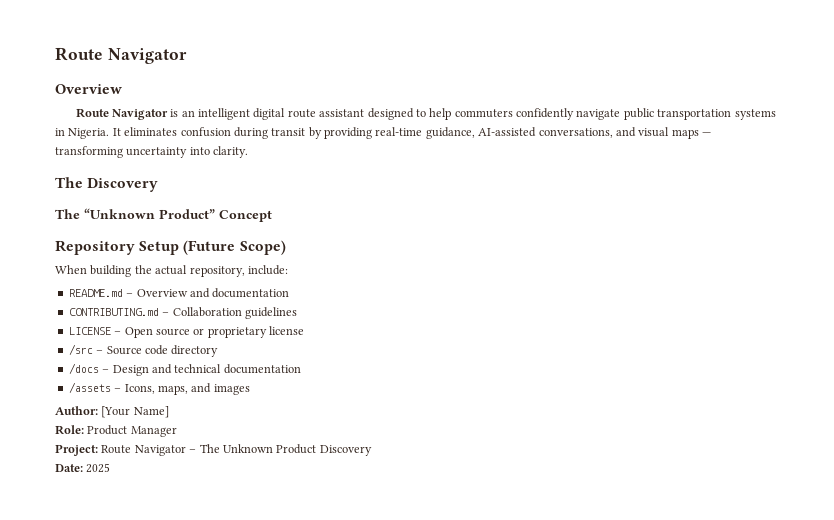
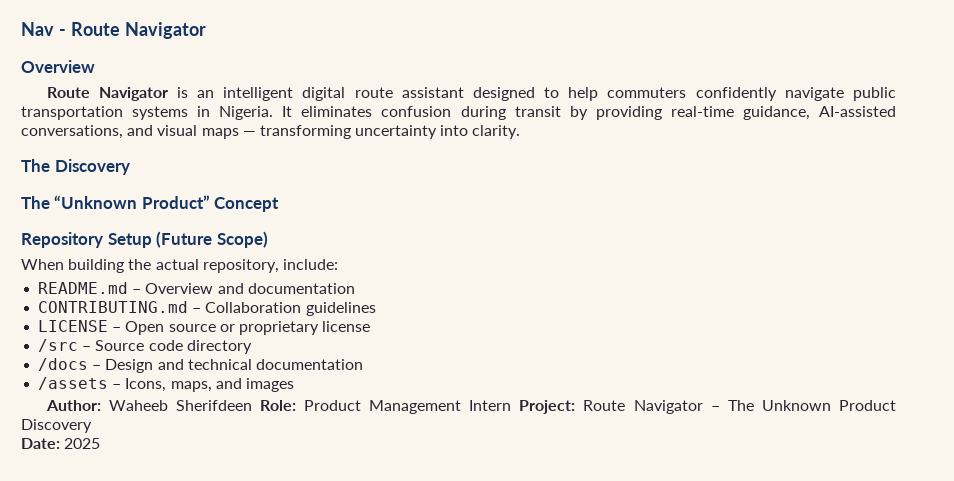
(55, 54) none -> [21,22,66,36] Nav -
[101,406,169,418] [55,425,177,437] [Your Name] // Role: Product Manager // -> [108,400,512,414] Waheeb Sherifdeen Role: Product Management Intern

